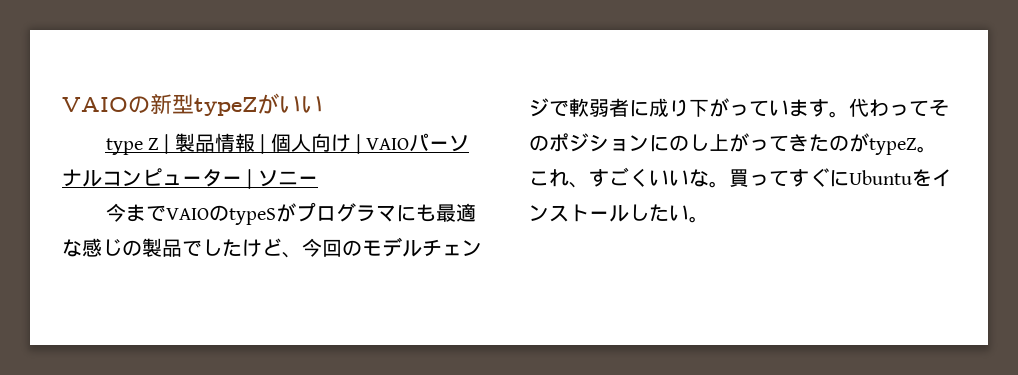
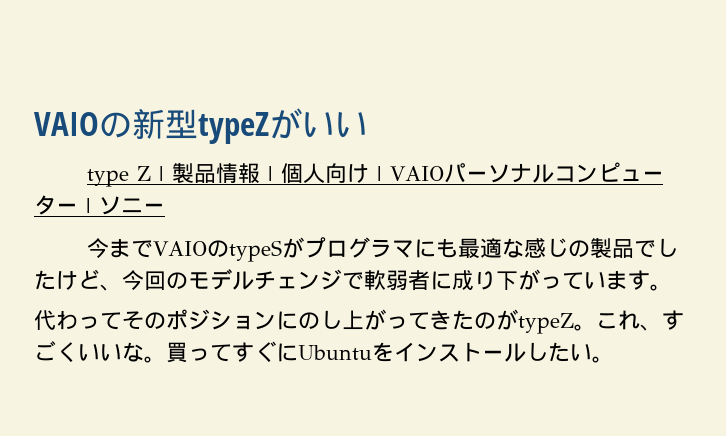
(849, 114) none -> (672, 287) //

